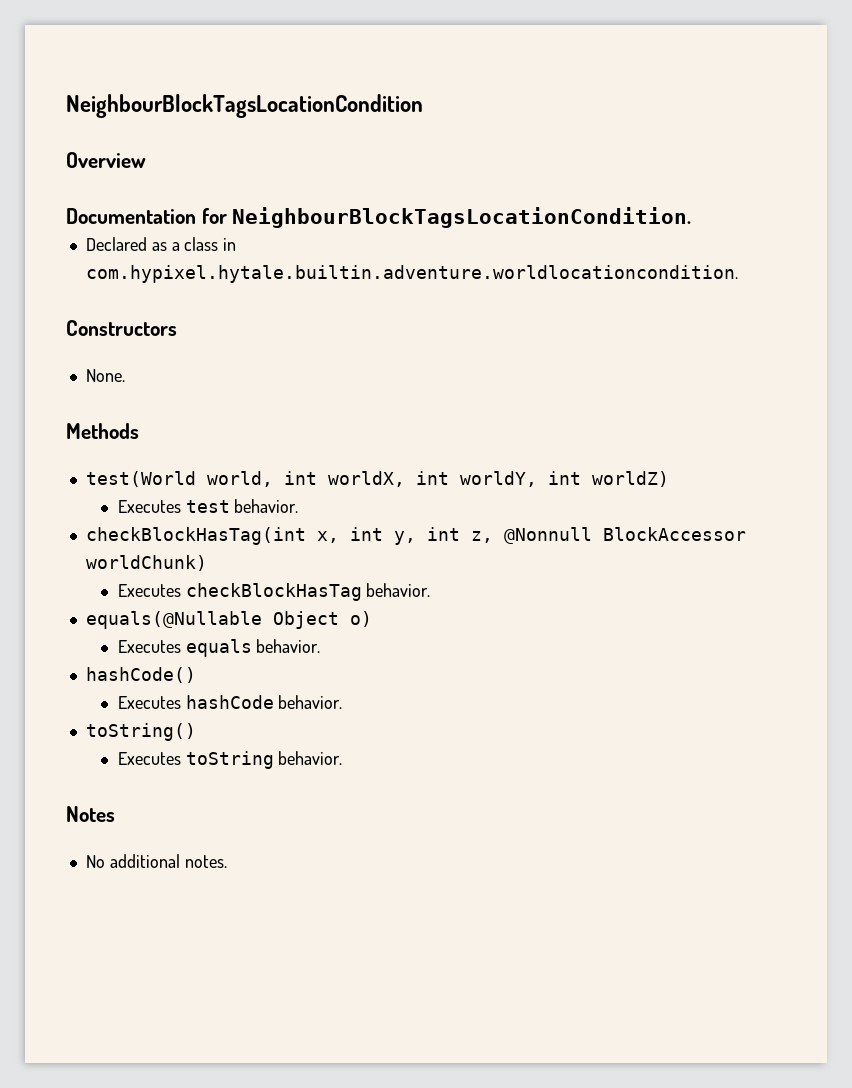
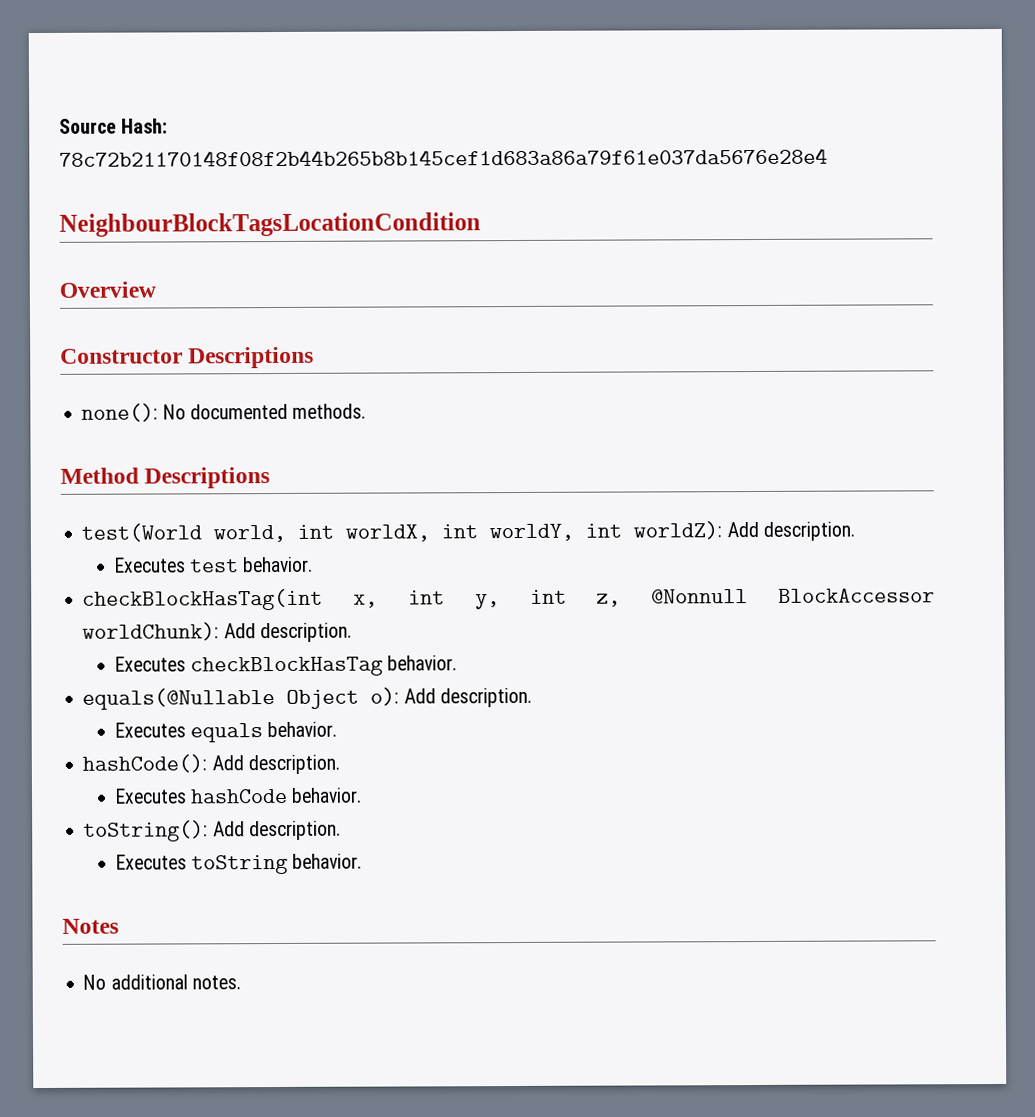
(66, 106) none -> [59,118,169,134] [59,147,828,167] Source Hash: 78c72b21170148f08f2b44b265b8b145cef1d683a86a79f61e037da5676e28e4 //
[66,207,692,228] [85,237,237,251] [85,265,738,283] [66,320,177,336] [85,369,125,382] [66,423,139,439] Documentation for NeighbourBlockTagsLocationCondition. // Declared as a class in com.hypixel.hytale.builtin.adventure.worldlocationcondition. // Constructors // None. // Methods -> [60,346,315,369] [81,403,367,422] [60,467,271,489] Constructor Descriptions // none(): No documented methods. // Method Descriptions
[591,471,669,487] worldZ) -> [633,521,855,541] worldZ): Add description.
[85,555,207,571] worldChunk) -> [82,622,352,643] worldChunk): Add description.
[349,611,372,627] o) -> [370,687,532,708] o): Add description.
[85,667,196,683] hashCode() -> [82,754,340,775] hashCode(): Add description.
[85,723,196,741] toString() -> [83,820,341,842] toString(): Add description.

